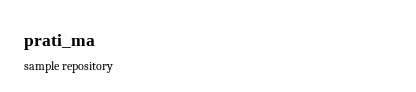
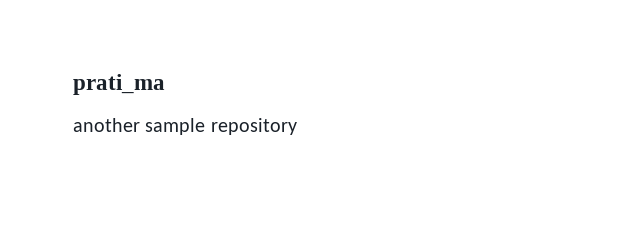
(95, 42) none -> [73,118,140,132] another

